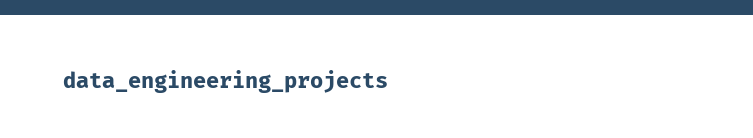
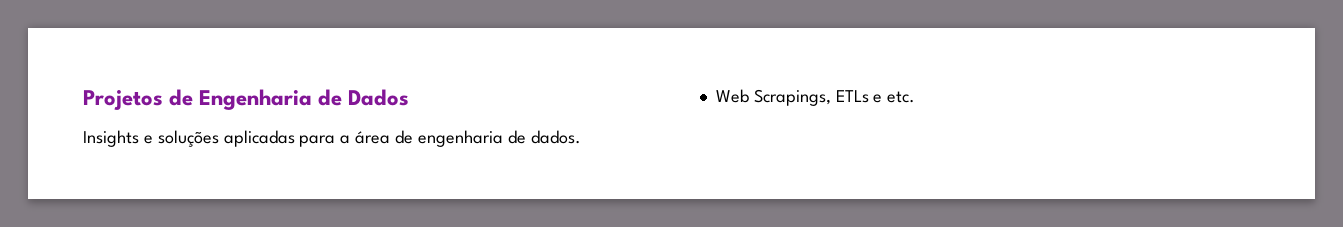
[63,70,388,93] data_engineering_projects -> [83,89,410,110] [83,130,581,147] [715,89,916,106] Projetos de Engenharia de Dados // Insights e soluções aplicadas para a área de engenharia de dados. // Web Scrapings, ETLs e etc.

